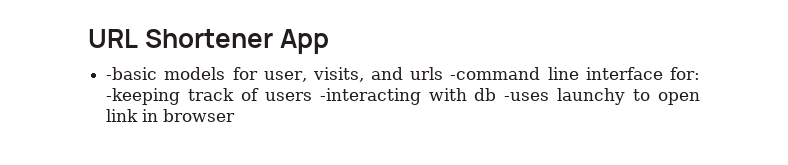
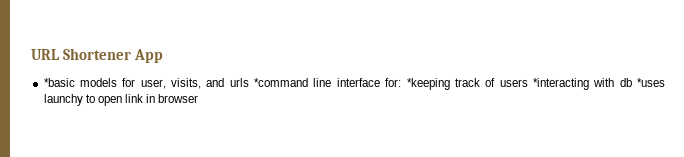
[106,67,158,80] -basic -> [43,78,75,87] *basic
[450,67,541,80] -command -> [254,78,309,87] *command
[106,88,181,105] -keeping -> [406,78,450,90] *keeping
[319,88,421,105] -interacting -> [532,78,589,90] *interacting
[504,92,550,101] -uses -> [636,78,665,87] *uses

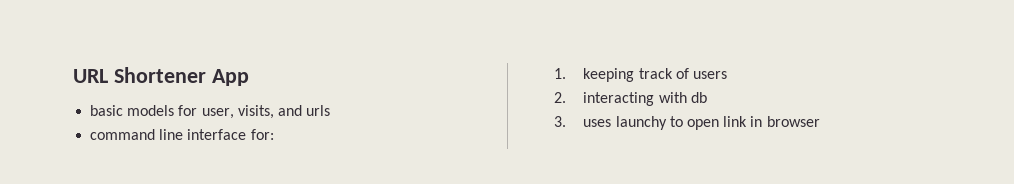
[43,78,75,87] *basic -> [90,105,124,116] basic
[254,78,309,87] *command -> [90,129,156,140] // command
[406,78,450,90] *keeping -> [553,68,635,82] // 1. keeping
[532,78,589,90] *interacting -> [553,92,655,106] // 2. interacting
[636,78,665,87] *uses -> [553,116,612,127] // 3. uses

